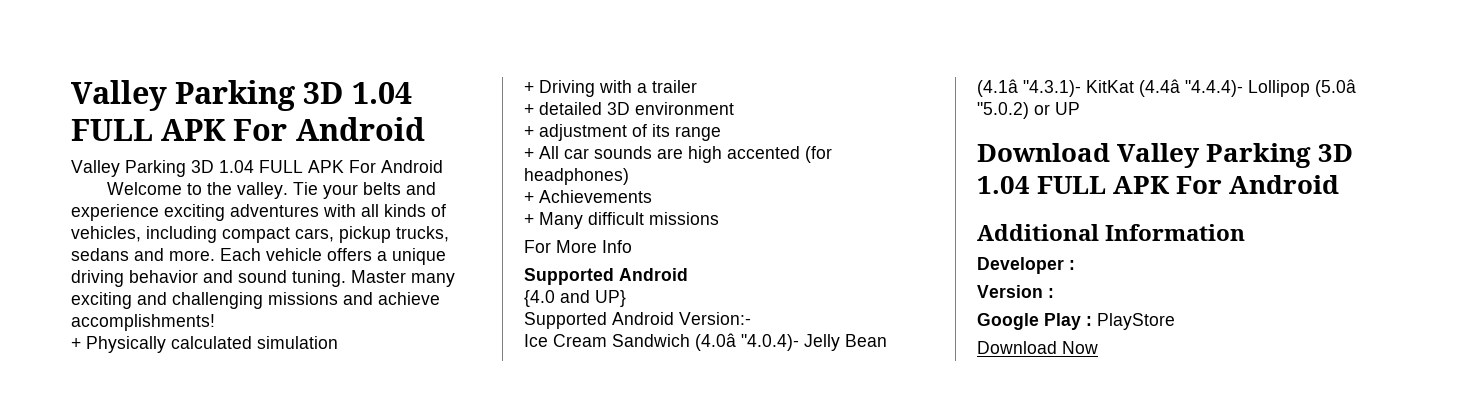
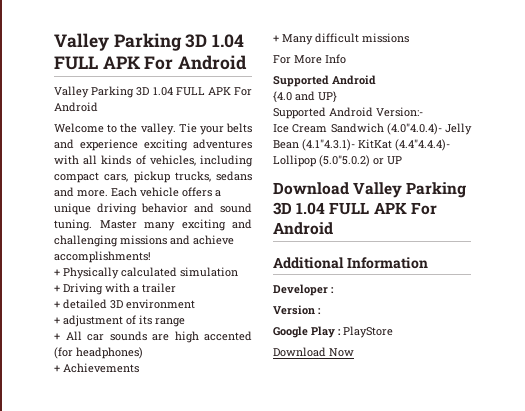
[695,333,887,351] [977,79,1356,97] [977,102,1029,119] (4.0â "4.0.4)- Jelly Bean (4.1â "4.3.1)- KitKat (4.4â "4.4.4)- Lollipop (5.0â "5.0.2) -> [386,123,472,135] [273,139,450,151] [273,155,370,167] (4.0"4.0.4)- Jelly Bean (4.1"4.3.1)- KitKat (4.4"4.4.4)- Lollipop (5.0"5.0.2)

